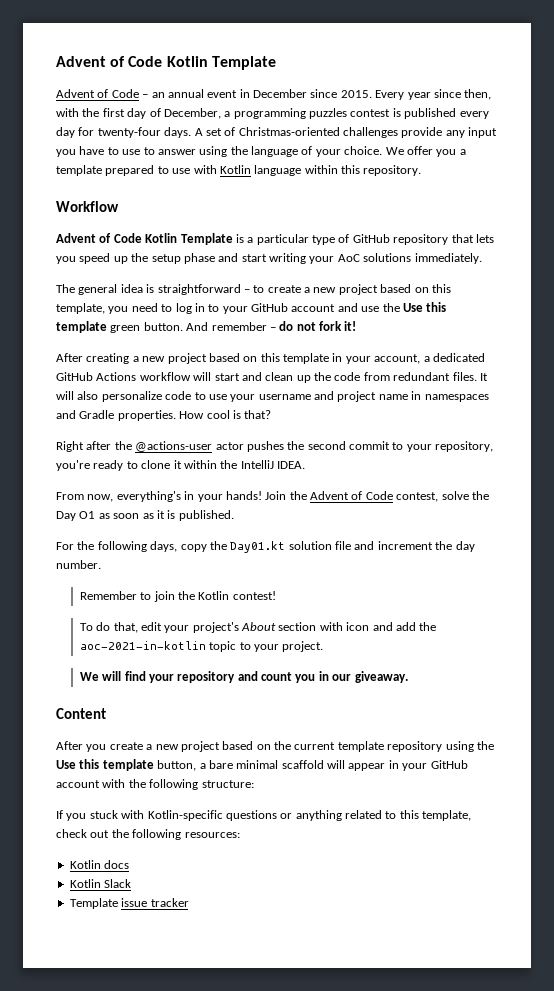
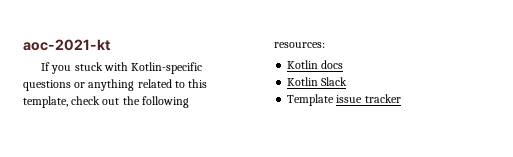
[56,56,276,70] [56,89,492,100] [56,108,489,119] [56,127,498,138] [56,146,466,157] [56,165,422,176] [56,201,119,212] [56,233,494,245] [56,253,482,264] [56,284,451,295] [56,302,447,314] [56,321,357,333] [56,353,485,364] [56,372,488,383] [56,391,489,402] [56,410,272,421] [56,441,494,452] [56,460,305,471] [56,491,489,502] [56,510,234,521] [56,541,475,553] [56,560,101,569] [79,591,276,602] [79,622,437,633] [79,641,324,652] [79,671,408,683] [56,708,106,719] [56,741,494,752] [56,759,468,771] [56,779,254,790] Advent of Code Kotlin Template // Advent of Code – an annual event in December since 2015. Every year since then, with the first day of December, a programming puzzles contest is published every day for twenty-four days. A set of Christmas-oriented challenges provide any input you have to use to answer using the language of your choice. We offer you a template prepared to use with Kotlin language within this repository. // Workflow // Advent of Code Kotlin Template is a particular type of GitHub repository that lets you speed up the setup phase and start writing your AoC solutions immediately. // The general idea is straightforward – to create a new project based on this template, you need to log in to your GitHub account and use the Use this template green button. And remember – do not fork it! // After creating a new project based on this template in your account, a dedicated GitHub Actions workflow will start and clean up the code from redundant files. It will also personalize code to use your username and project name in namespaces and Gradle properties. How cool is that? // Right after the @actions-user actor pushes the second commit to your repository, you're ready to clone it within the IntelliJ IDEA. // From now, everything's in your hands! Join the Advent of Code contest, solve the Day O1 as soon as it is published. // For the following days, copy the Day01.kt solution file and increment the day number. // Remember to join the Kotlin contest! // To do that, edit your project's About section with icon and add the aoc-2021-in-kotlin topic to your project. // We will find your repository and count you in our giveaway. // Content // After you create a new project based on the current template repository using the Use this template button, a bare minimal scaffold will appear in your GitHub account with the following structure: -> [23,39,110,51] aoc-2021-kt

